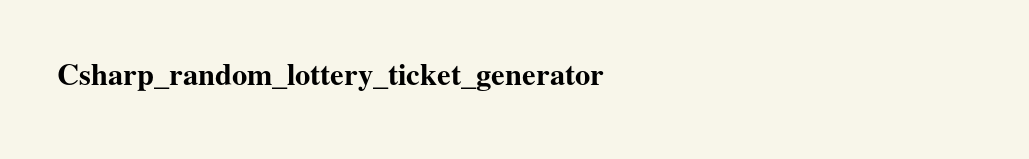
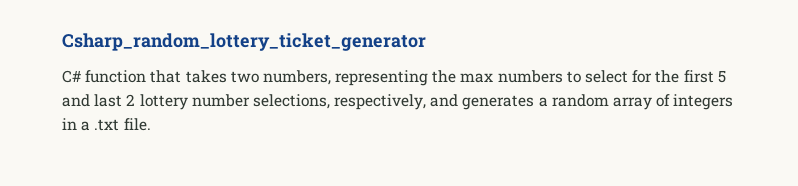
(604, 77) none -> [62,70,726,86] [62,94,734,110] [62,118,151,131] // C# function that takes two numbers, representing the max numbers to select for the first 5 and last 2 lottery number selections, respectively, and generates a random array of integers in a .txt file.

